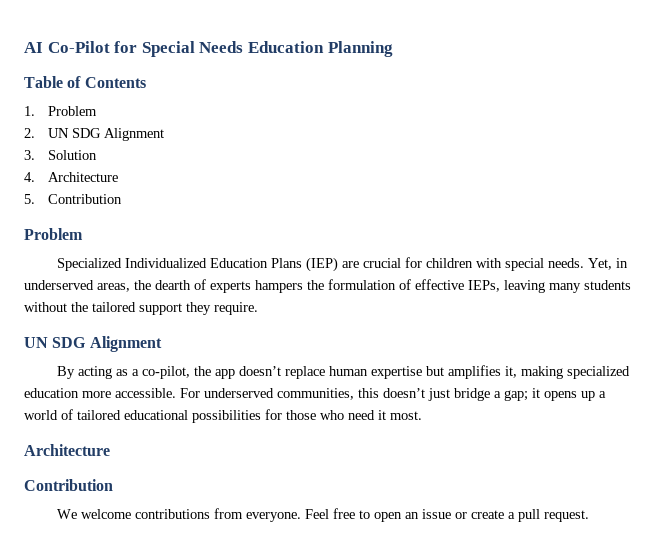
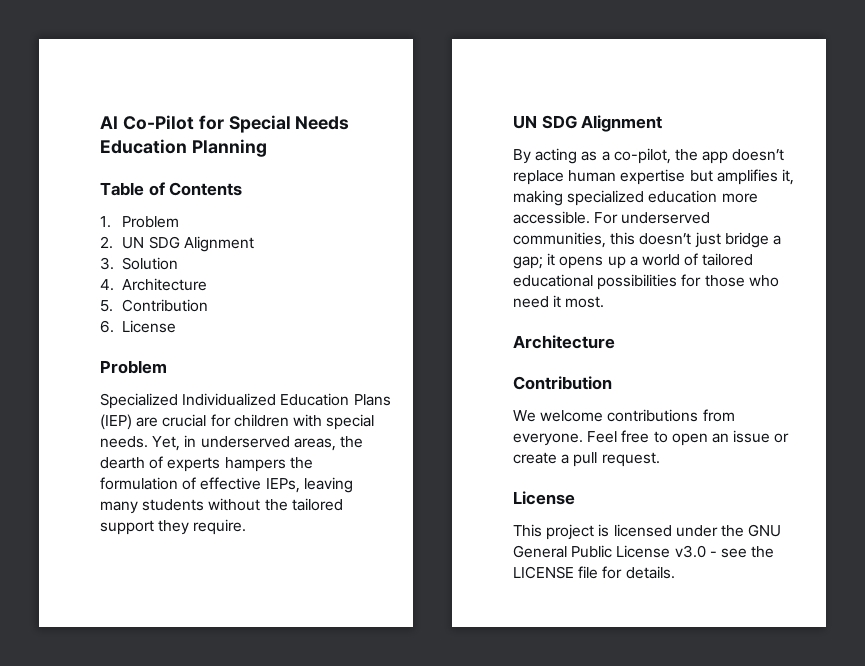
(123, 199) none -> [100,320,177,333] // 6. License
(590, 516) none -> [513,491,575,505] [513,524,782,540] [513,545,775,558] [513,566,675,579] // License // This project is licensed under the GNU General Public License v3.0 - see the LICENSE file for details.

